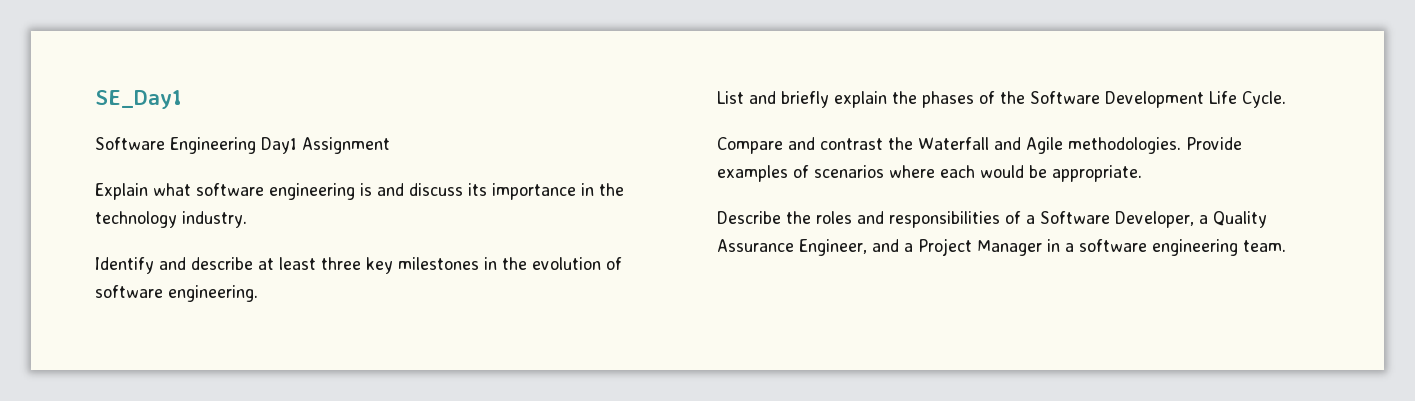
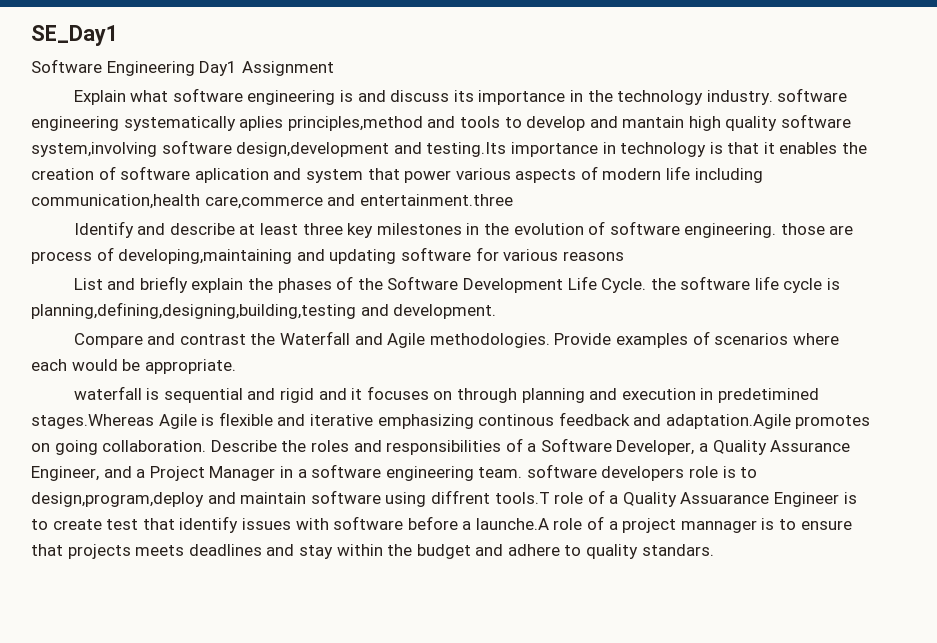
(247, 219) none -> [777,88,848,102] [31,114,852,131] [31,140,868,157] [31,166,763,183] [31,194,513,209] software engineering systematically aplies principles,method and tools to develop and mantain high quality software system,involving software design,development and testing.Its importance in technology is that it enables the creation of software aplication and system that power various aspects of modern life including communication,health care,commerce and entertainment.three
(258, 293) none -> [780,223,854,235] [31,247,624,264] those are process of developing,maintaining and updating software for various reasons
(1286, 99) none -> [650,276,841,293] [31,302,497,319] the software life cycle is planning,defining,designing,building,testing and development.
(1142, 173) none -> [73,386,819,403] [31,412,871,429] [31,440,207,455] waterfall is sequential and rigid and it focuses on through planning and execution in predetimined stages.Whereas Agile is flexible and iterative emphasizing continous feedback and adaptation.Agile promotes on going collaboration.
(1286, 246) none -> [526,464,758,481] [31,490,857,507] [31,516,852,533] [31,544,714,559] software developers role is to design,program,deploy and maintain software using diffrent tools.T role of a Quality Assuarance Engineer is to create test that identify issues with software before a launche.A role of a project mannager is to ensure that projects meets deadlines and stay within the budget and adhere to quality standars.

